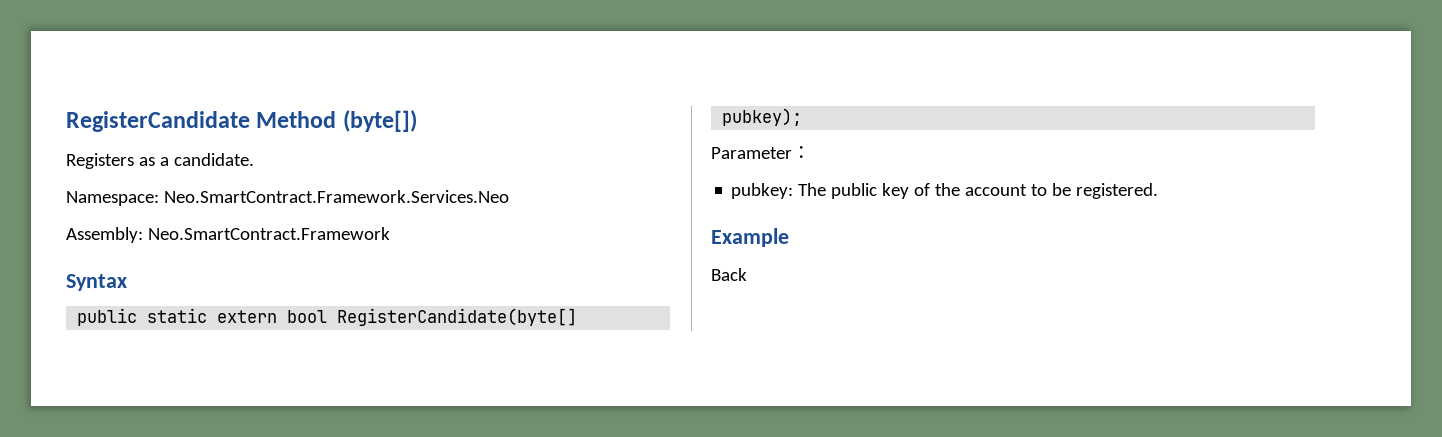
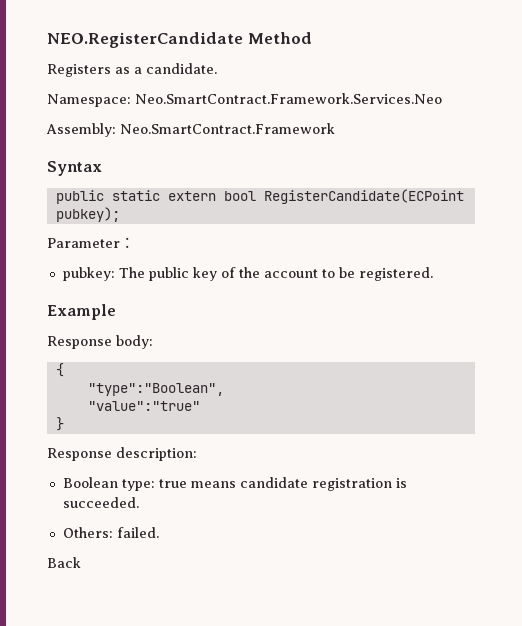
[66,111,250,132] RegisterCandidate -> [47,32,243,48] NEO.RegisterCandidate
[342,110,417,132] (byte[]) -> (312, 38) none
[337,308,578,326] RegisterCandidate(byte[] -> [263,189,464,204] RegisterCandidate(ECPoint
(789, 237) none -> [47,335,153,349] [55,363,64,377] [87,383,224,396] [87,401,200,411] [55,417,64,431] [47,447,197,461] [62,477,407,491] [62,497,139,508] [62,527,159,538] // Response body: // { // "type":"Boolean", // "value":"true" // } // Response description: // Boolean type: true means candidate registration is succeeded. // Others: failed.

